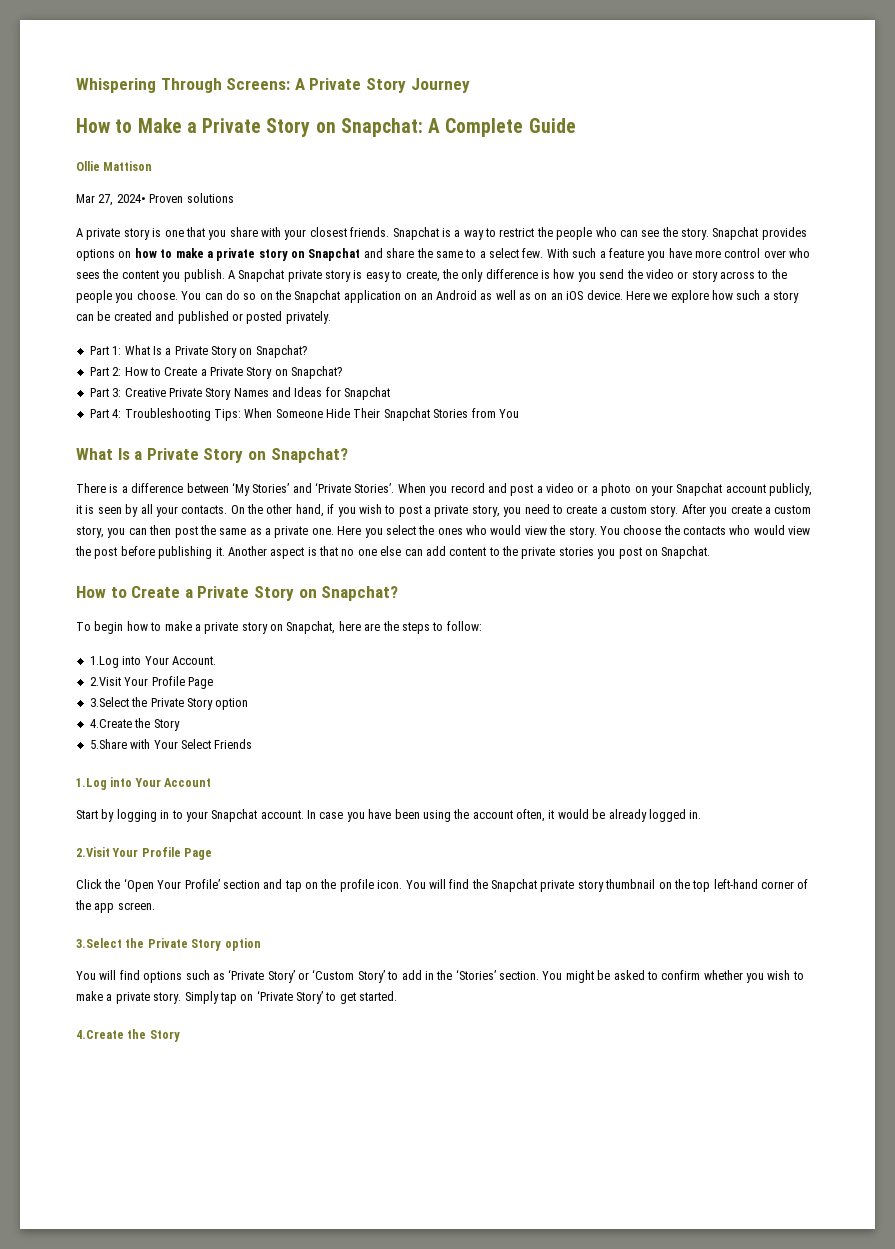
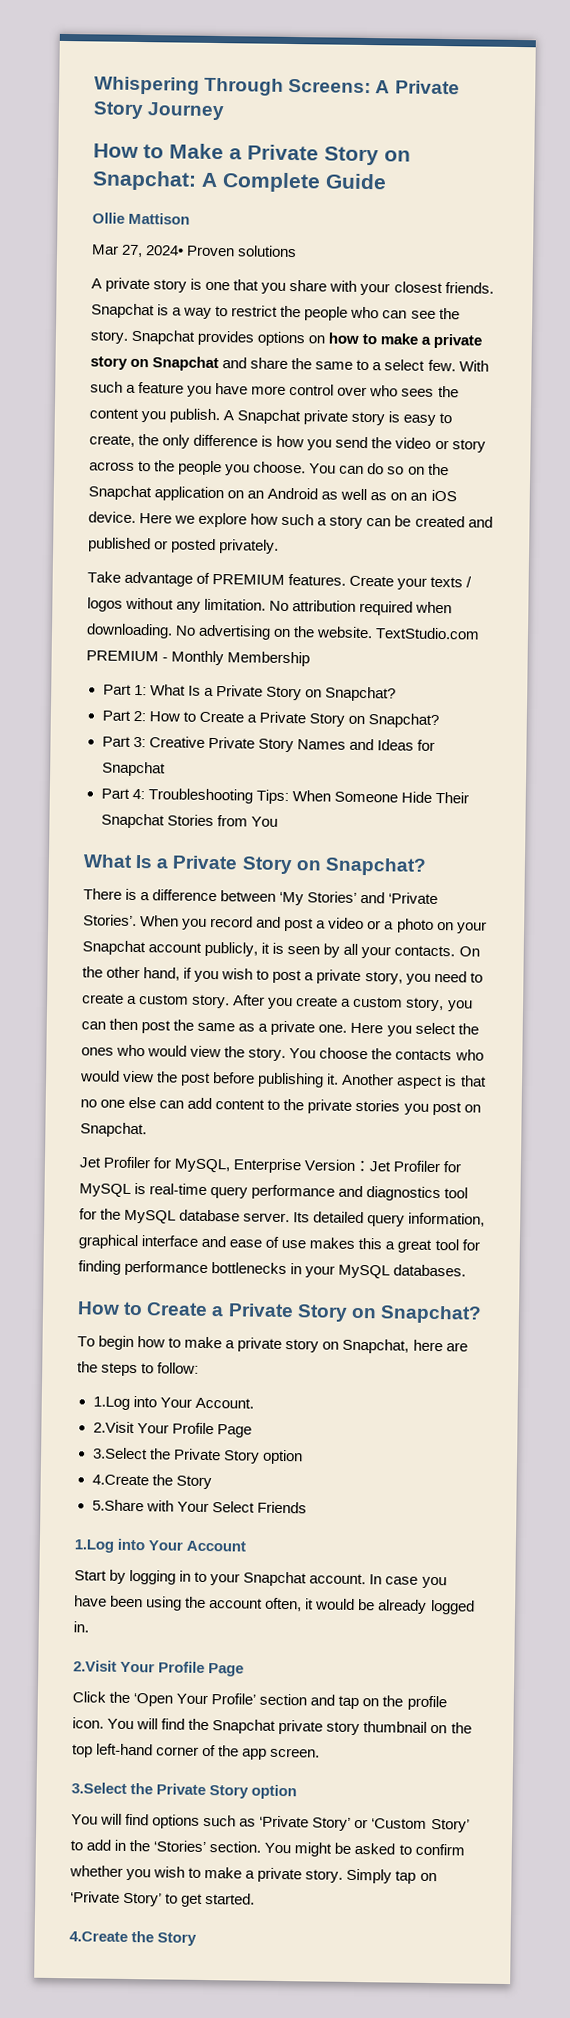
(331, 317) none -> [87,571,473,590] [87,597,453,616] [86,623,481,640] [86,650,311,667] // Take advantage of PREMIUM features. Create your texts / logos without any limitation. No attribution required when downloading. No advertising on the website. TextStudio.com PREMIUM - Monthly Membership
(711, 552) none -> [79,1156,462,1174] [79,1183,469,1202] [79,1208,486,1227] [78,1234,480,1253] [78,1260,467,1279] // Jet Profiler for MySQL, Enterprise Version：Jet Profiler for MySQL is real-time query performance and diagnostics tool for the MySQL database server. Its detailed query information, graphical interface and ease of use makes this a great tool for finding performance bottlenecks in your MySQL databases.

